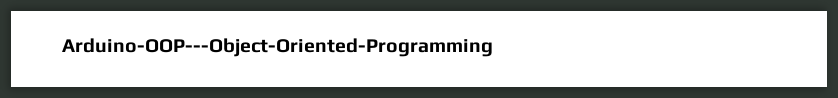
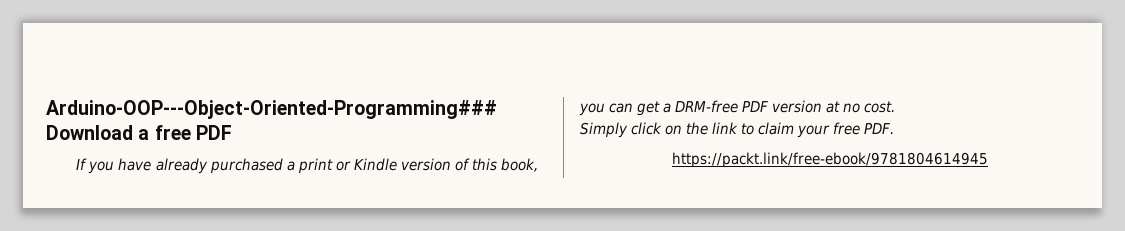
[62,38,493,57] Arduino-OOP---Object-Oriented-Programming -> [46,100,497,119] [46,125,232,140] [76,158,538,174] [579,100,896,116] [580,122,895,138] [671,152,988,168] Arduino-OOP---Object-Oriented-Programming### Download a free PDF // If you have already purchased a print or Kindle version of this book, you can get a DRM-free PDF version at no cost. // Simply click on the link to claim your free PDF. // https://packt.link/free-ebook/9781804614945

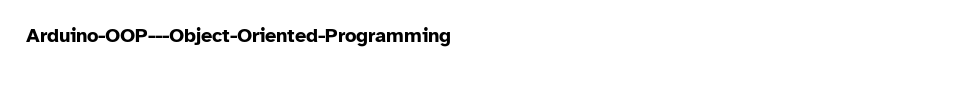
[46,100,497,119] [46,125,232,140] [76,158,538,174] [579,100,896,116] [580,122,895,138] [671,152,988,168] Arduino-OOP---Object-Oriented-Programming### Download a free PDF // If you have already purchased a print or Kindle version of this book, you can get a DRM-free PDF version at no cost. // Simply click on the link to claim your free PDF. // https://packt.link/free-ebook/9781804614945 -> [26,27,451,47] Arduino-OOP---Object-Oriented-Programming

